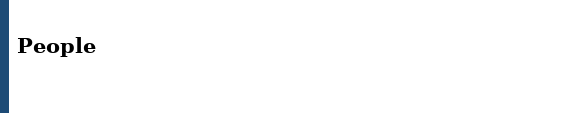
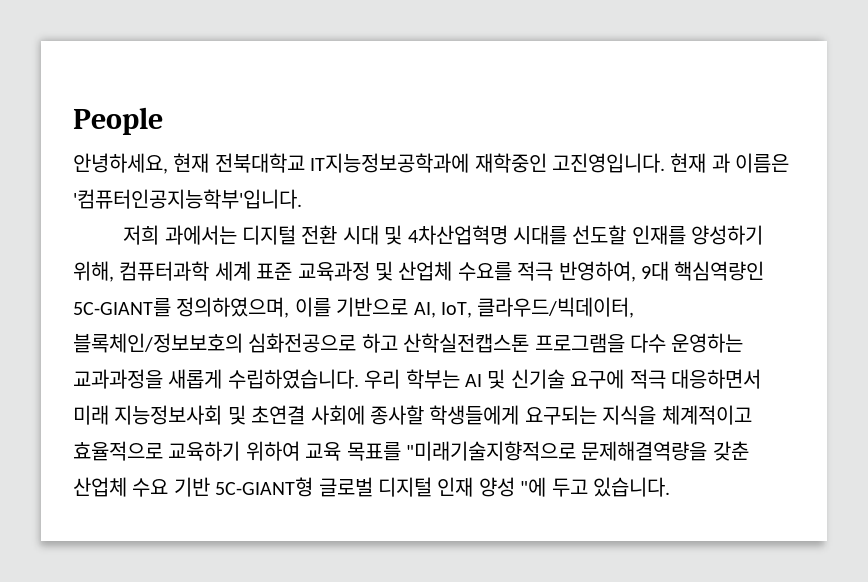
(96, 47) none -> [73,153,790,174] [73,189,302,209] [123,225,764,245] [73,261,765,282] [73,297,635,318] [73,333,744,353] [73,369,761,389] [73,405,752,425] [73,441,749,461] [73,477,670,497] // 안녕하세요, 현재 전북대학교 IT지능정보공학과에 재학중인 고진영입니다. 현재 과 이름은 '컴퓨터인공지능학부'입니다. // 저희 과에서는 디지털 전환 시대 및 4차산업혁명 시대를 선도할 인재를 양성하기 위해, 컴퓨터과학 세계 표준 교육과정 및 산업체 수요를 적극 반영하여, 9대 핵심역량인 5C-GIANT를 정의하였으며, 이를 기반으로 AI, IoT, 클라우드/빅데이터, 블록체인/정보보호의 심화전공으로 하고 산학실전캡스톤 프로그램을 다수 운영하는 교과과정을 새롭게 수립하였습니다. 우리 학부는 AI 및 신기술 요구에 적극 대응하면서 미래 지능정보사회 및 초연결 사회에 종사할 학생들에게 요구되는 지식을 체계적이고 효율적으로 교육하기 위하여 교육 목표를 "미래기술지향적으로 문제해결역량을 갖춘 산업체 수요 기반 5C-GIANT형 글로벌 디지털 인재 양성 "에 두고 있습니다.

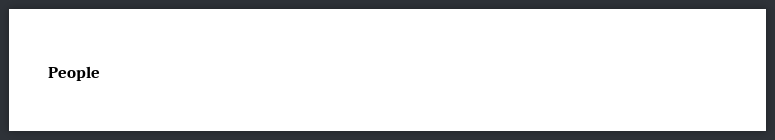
[73,153,790,174] [73,189,302,209] [123,225,764,245] [73,261,765,282] [73,297,635,318] [73,333,744,353] [73,369,761,389] [73,405,752,425] [73,441,749,461] [73,477,670,497] // 안녕하세요, 현재 전북대학교 IT지능정보공학과에 재학중인 고진영입니다. 현재 과 이름은 '컴퓨터인공지능학부'입니다. // 저희 과에서는 디지털 전환 시대 및 4차산업혁명 시대를 선도할 인재를 양성하기 위해, 컴퓨터과학 세계 표준 교육과정 및 산업체 수요를 적극 반영하여, 9대 핵심역량인 5C-GIANT를 정의하였으며, 이를 기반으로 AI, IoT, 클라우드/빅데이터, 블록체인/정보보호의 심화전공으로 하고 산학실전캡스톤 프로그램을 다수 운영하는 교과과정을 새롭게 수립하였습니다. 우리 학부는 AI 및 신기술 요구에 적극 대응하면서 미래 지능정보사회 및 초연결 사회에 종사할 학생들에게 요구되는 지식을 체계적이고 효율적으로 교육하기 위하여 교육 목표를 "미래기술지향적으로 문제해결역량을 갖춘 산업체 수요 기반 5C-GIANT형 글로벌 디지털 인재 양성 "에 두고 있습니다. -> (100, 73) none

